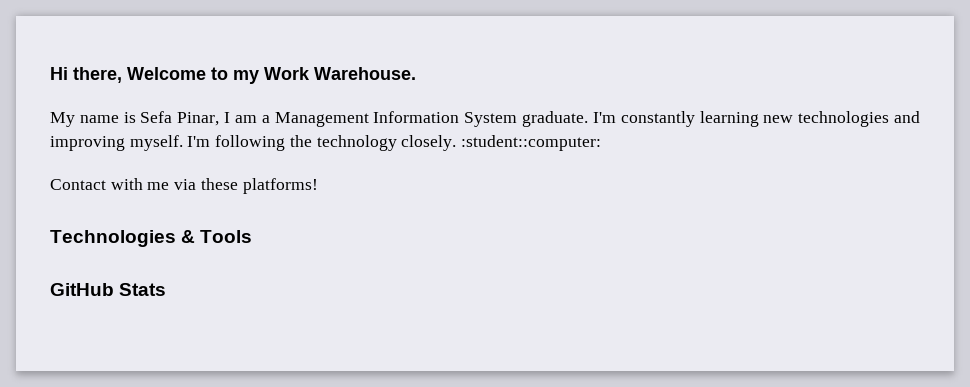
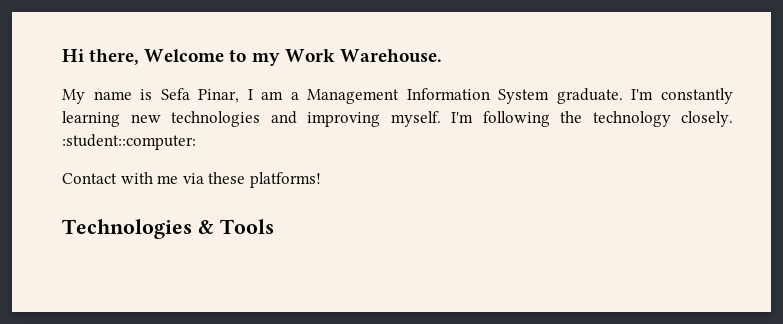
[50,283,167,296] // GitHub Stats -> (274, 226) none

